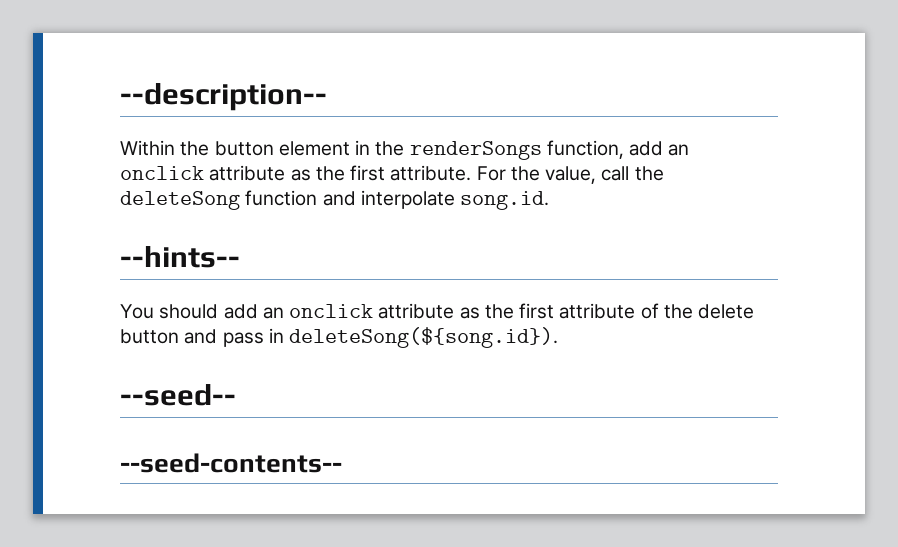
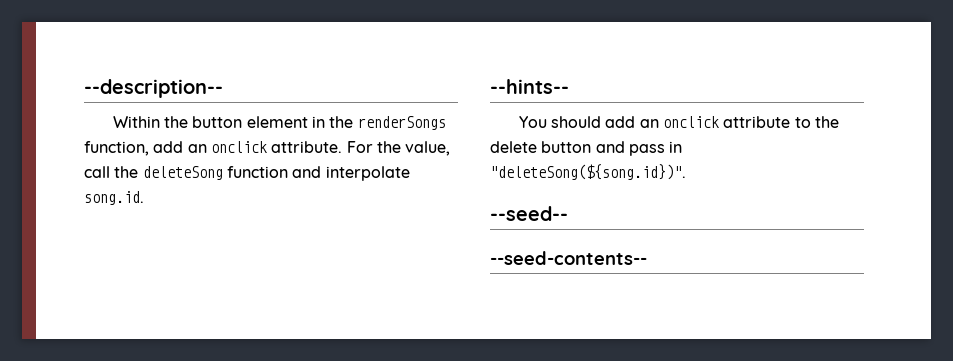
[209,165,386,181] attribute as the first -> (267, 147) none
[459,303,659,319] as the first attribute of -> [794,117,811,128] to
[289,327,559,348] deleteSong(${song.id}). -> [490,164,686,180] "deleteSong(${song.id})".

